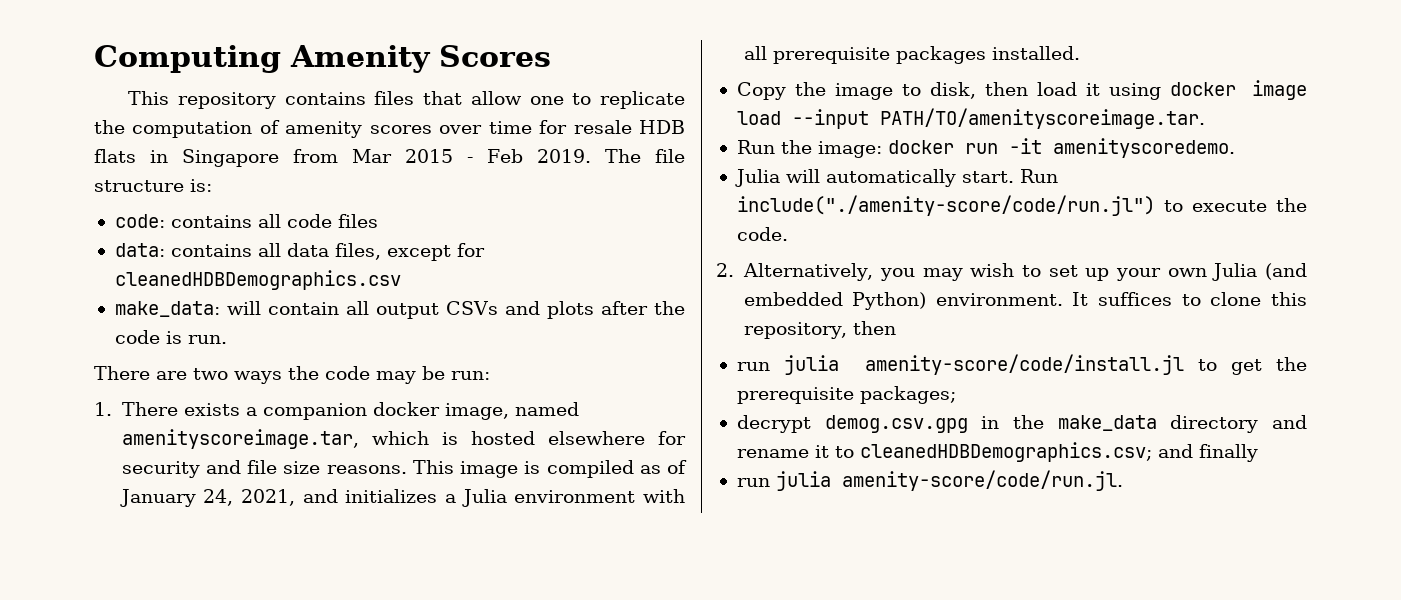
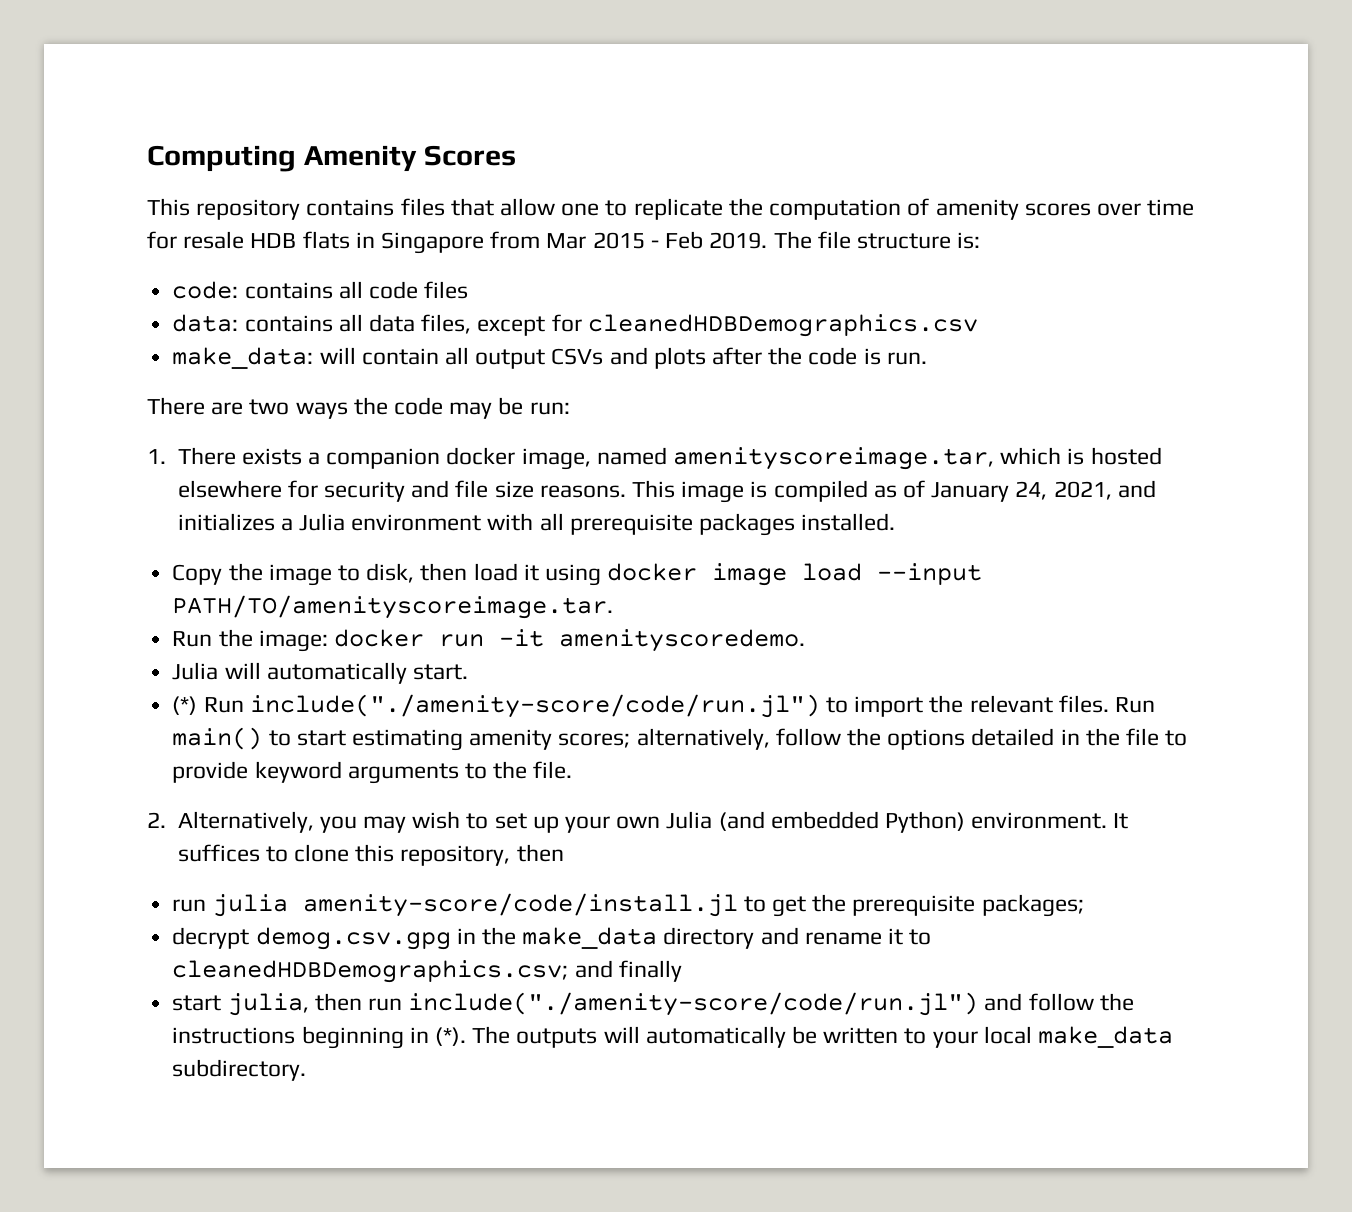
(1014, 177) none -> [172,696,198,715] // (*)
[1191,198,1307,212] [736,227,788,241] execute the code. -> [854,695,1155,717] [172,727,1188,751] [172,761,573,784] import the relevant files. Run main() to start estimating amenity scores; alternatively, follow the options detailed in the file to provide keyword arguments to the file.
[736,470,1123,491] run julia amenity-score/code/run.jl. -> [172,992,1134,1016] [172,1026,1174,1049] [172,1059,307,1081] start julia, then run include("./amenity-score/code/run.jl") and follow the instructions beginning in (*). The outputs will automatically be written to your local make_data subdirectory.

